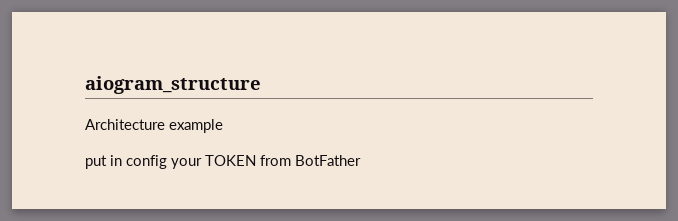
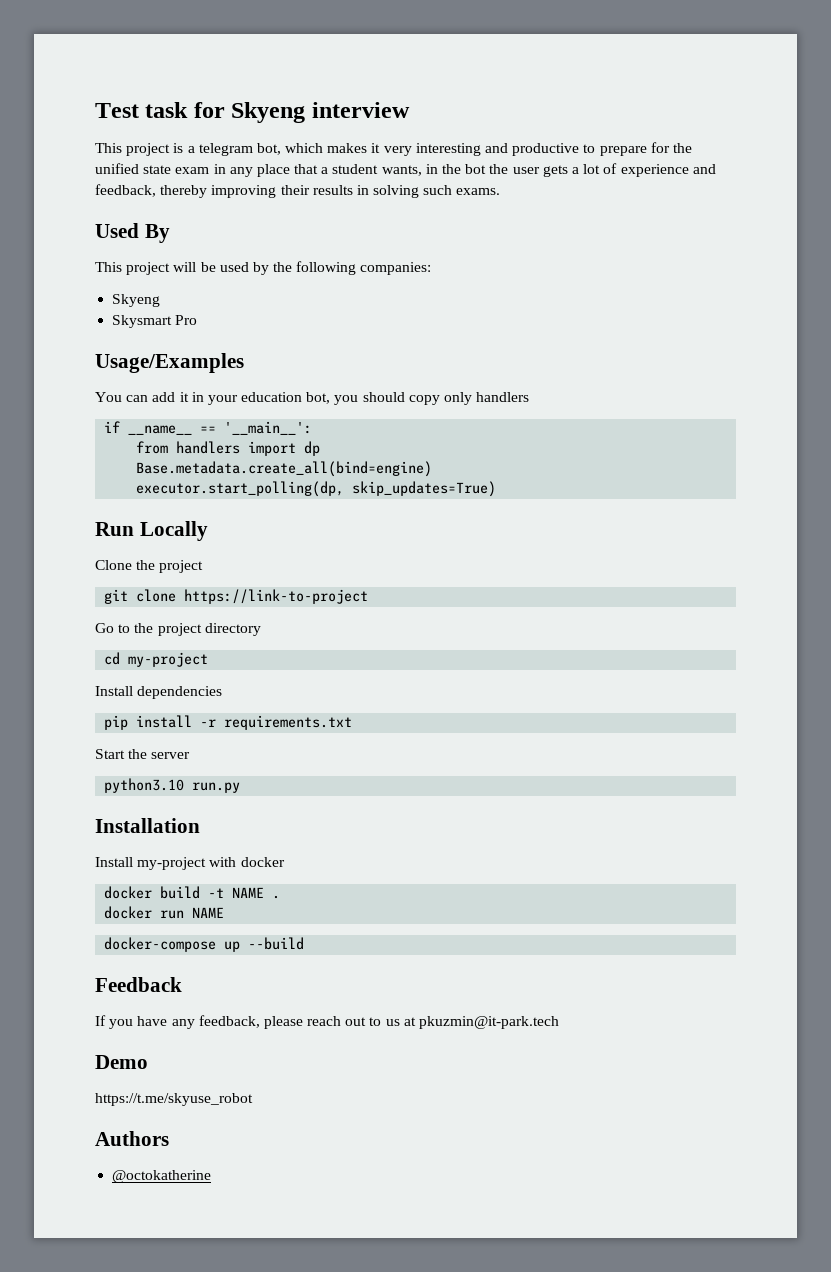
[85,76,261,94] [85,119,223,133] [85,155,361,169] aiogram_structure // Architecture example // put in config your TOKEN from BotFather -> [95,102,410,123] [95,142,692,156] [95,163,716,177] [95,184,501,198] [95,223,170,243] [95,261,432,275] [112,294,161,307] [112,315,198,328] [95,353,244,373] [95,392,530,405] [104,421,313,435] [136,441,321,456] [136,461,433,477] [136,481,497,497] [95,521,208,541] [95,560,204,573] [104,589,369,604] [95,623,261,636] [104,652,209,667] [95,686,223,699] [104,715,353,730] [95,749,191,759] [104,778,241,793] [95,818,200,833] [95,857,285,870] [104,886,281,899] [104,906,225,919] [104,937,305,952] [95,977,182,992] [95,1015,560,1029] [95,1055,148,1069] [95,1093,253,1106] [95,1131,169,1146] [112,1170,212,1183] Test task for Skyeng interview // This project is a telegram bot, which makes it very interesting and productive to prepare for the unified state exam in any place that a student wants, in the bot the user gets a lot of experience and feedback, thereby improving their results in solving such exams. // Used By // This project will be used by the following companies: // Skyeng // Skysmart Pro // Usage/Examples // You can add it in your education bot, you should copy only handlers // if __name__ == '__main__': // from handlers import dp // Base.metadata.create_all(bind=engine) // executor.start_polling(dp, skip_updates=True) // Run Locally // Clone the project // git clone https://link-to-project // Go to the project directory // cd my-project // Install dependencies // pip install -r requirements.txt // Start the server // python3.10 run.py // Installation // Install my-project with docker // docker build -t NAME . // docker run NAME // docker-compose up --build // Feedback // If you have any feedback, please reach out to us at pkuzmin@it-park.tech // Demo // https://t.me/skyuse_robot // Authors // @octokatherine

